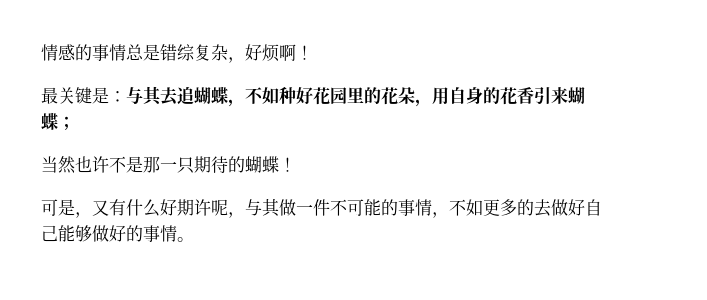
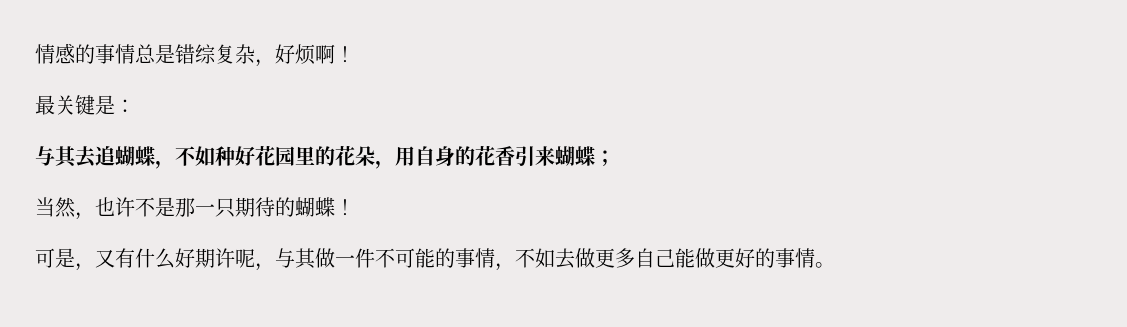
(126, 96) none -> (135, 106) //
(76, 165) none -> [75,212,95,220] ，
[483,199,602,217] [41,225,109,242] 更多的去做好自己能够做 -> [555,248,735,269] 去做更多自己能做更

